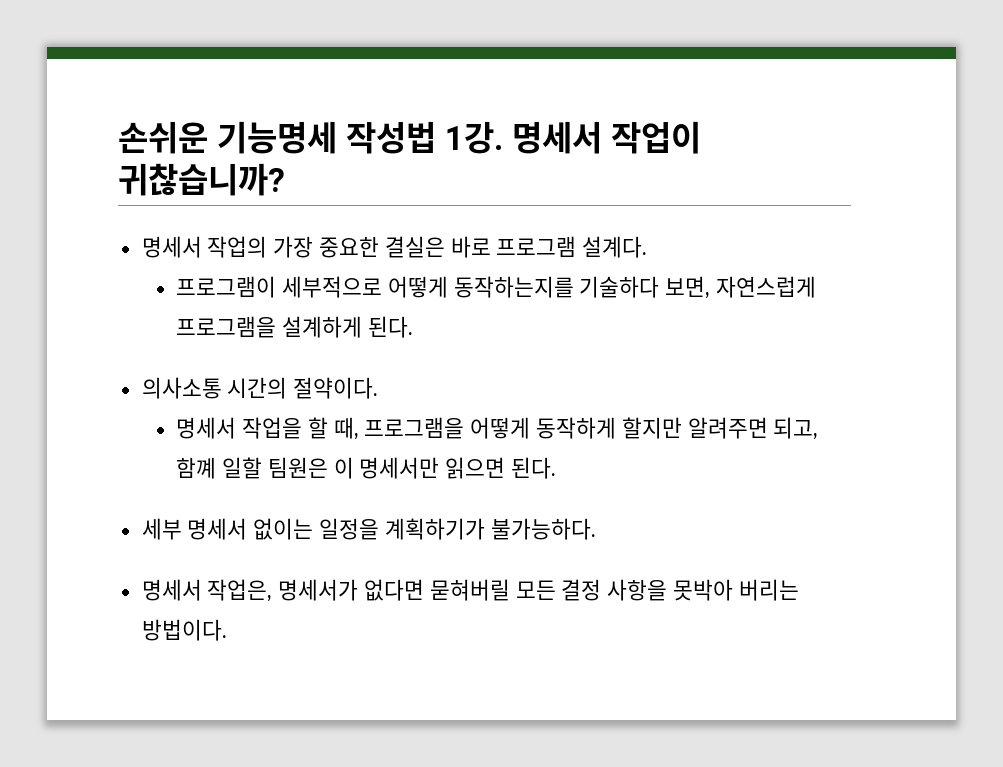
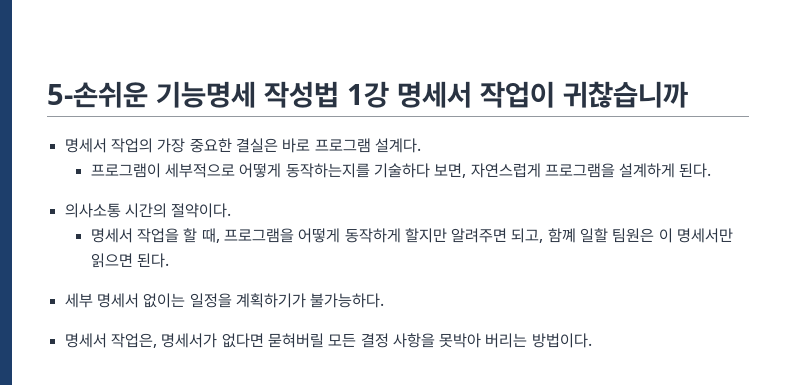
[118,121,208,154] 손쉬운 -> [47,81,148,108] 5-손쉬운
[444,121,503,154] 1강. -> [347,81,389,108] 1강
[118,163,285,196] 귀찮습니까? -> [563,81,688,108] 귀찮습니까

